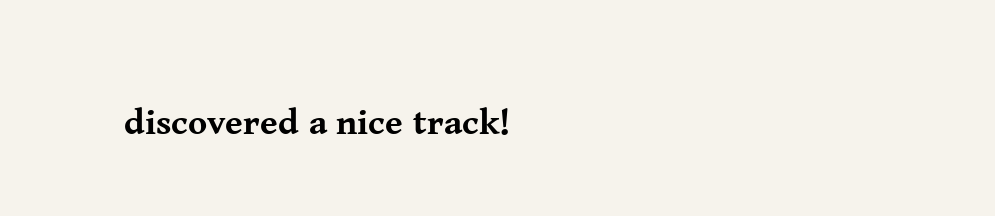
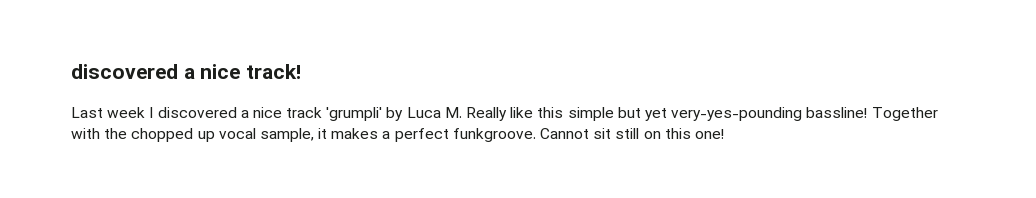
(511, 121) none -> [71,107,938,121] [71,128,724,142] // Last week I discovered a nice track 'grumpli' by Luca M. Really like this simple but yet very-yes-pounding bassline! Together with the chopped up vocal sample, it makes a perfect funkgroove. Cannot sit still on this one!

